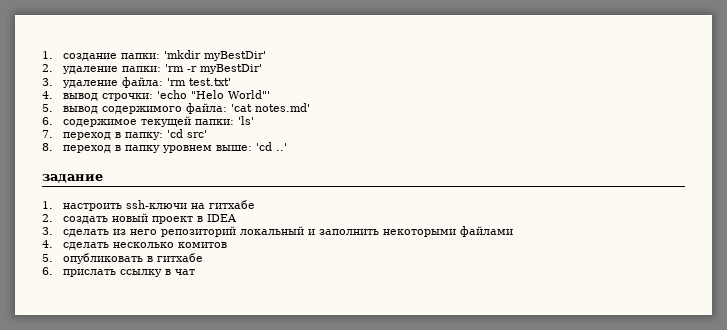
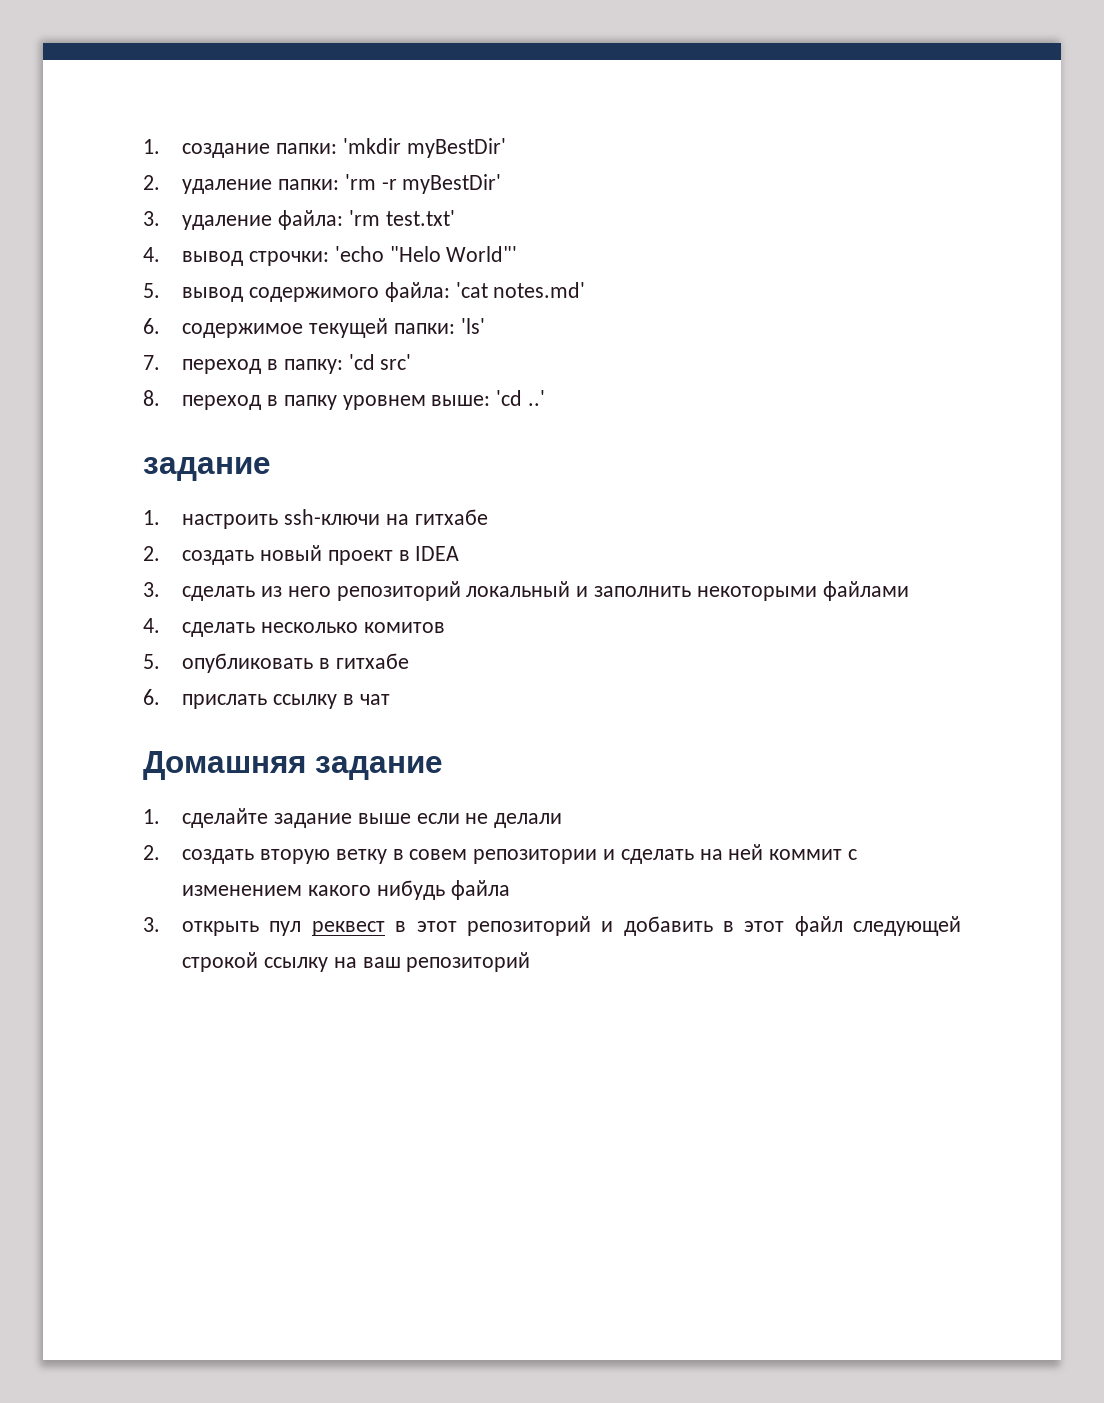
(196, 272) none -> [143,751,443,780] [143,808,563,828] [143,844,857,864] [182,880,510,900] [143,916,961,936] [182,952,531,972] // Домашняя задание // 1. сделайте задание выше если не делали // 2. создать вторую ветку в совем репозитории и сделать на ней коммит с изменением какого нибудь файла // 3. открыть пул реквест в этот репозиторий и добавить в этот файл следующей строкой ссылку на ваш репозиторий

